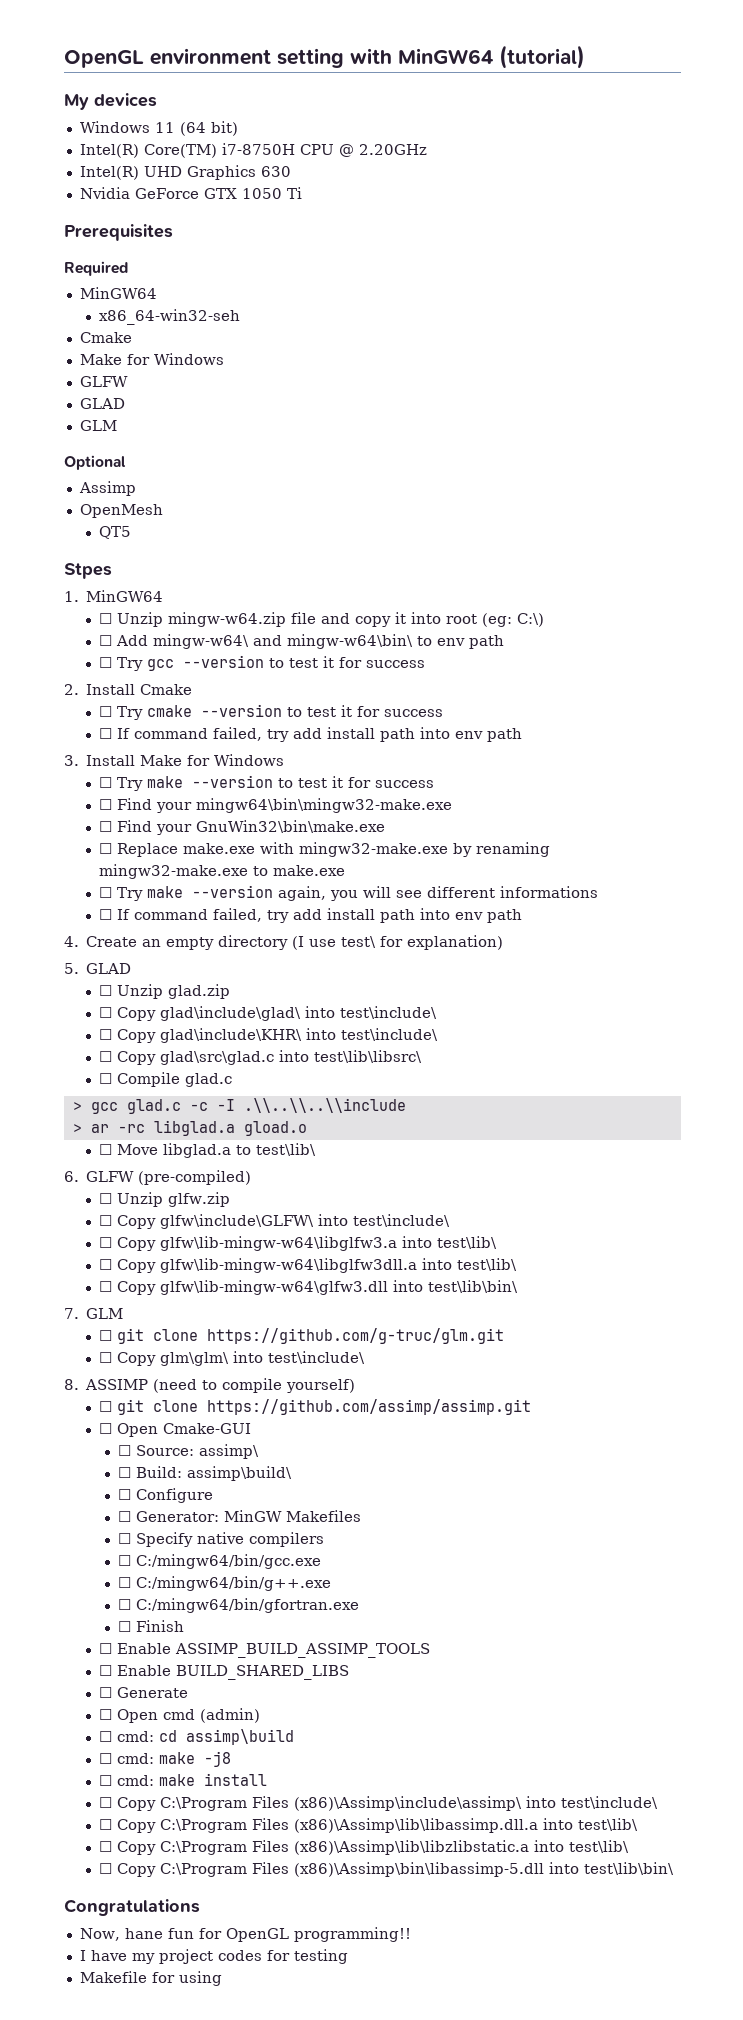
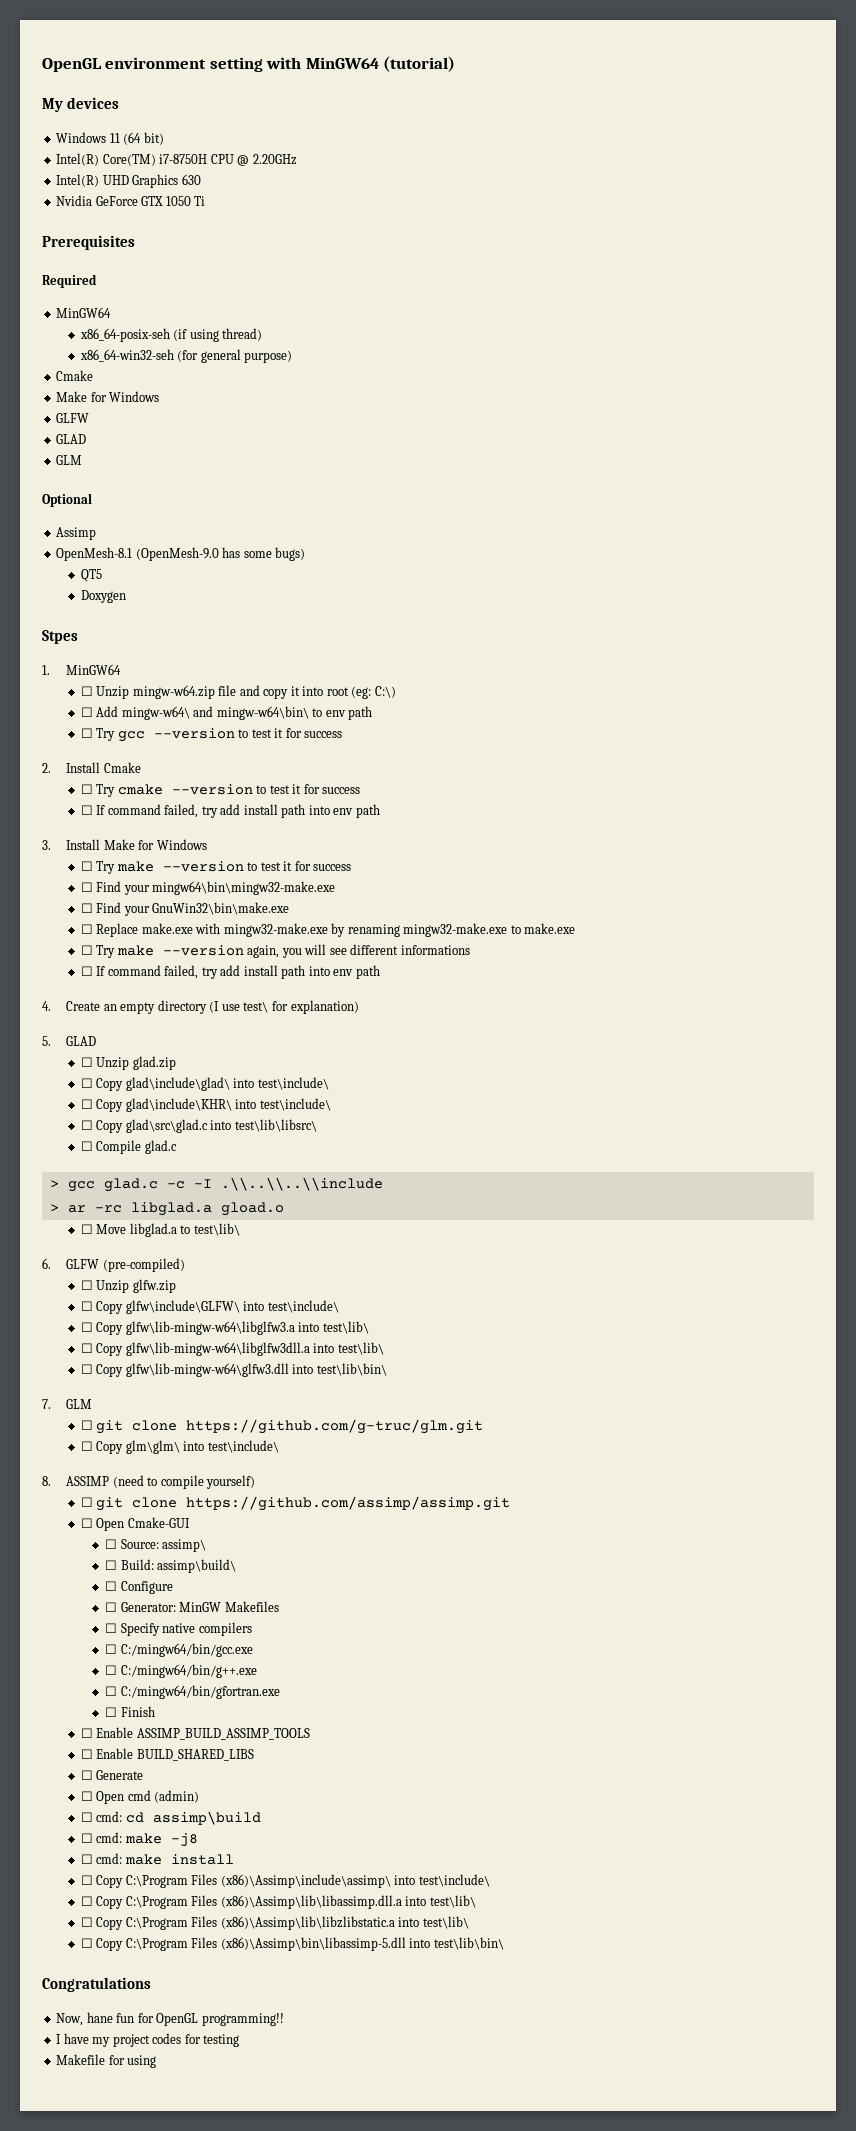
[98,309,240,325] x86_64-win32-seh -> [79,328,263,342] [79,349,293,363] x86_64-posix-seh (if using thread) // x86_64-win32-seh (for general purpose)
[79,504,163,518] OpenMesh -> [56,547,306,561] OpenMesh-8.1 (OpenMesh-9.0 has some bugs)
(131, 532) none -> [80,590,126,603] // Doxygen

